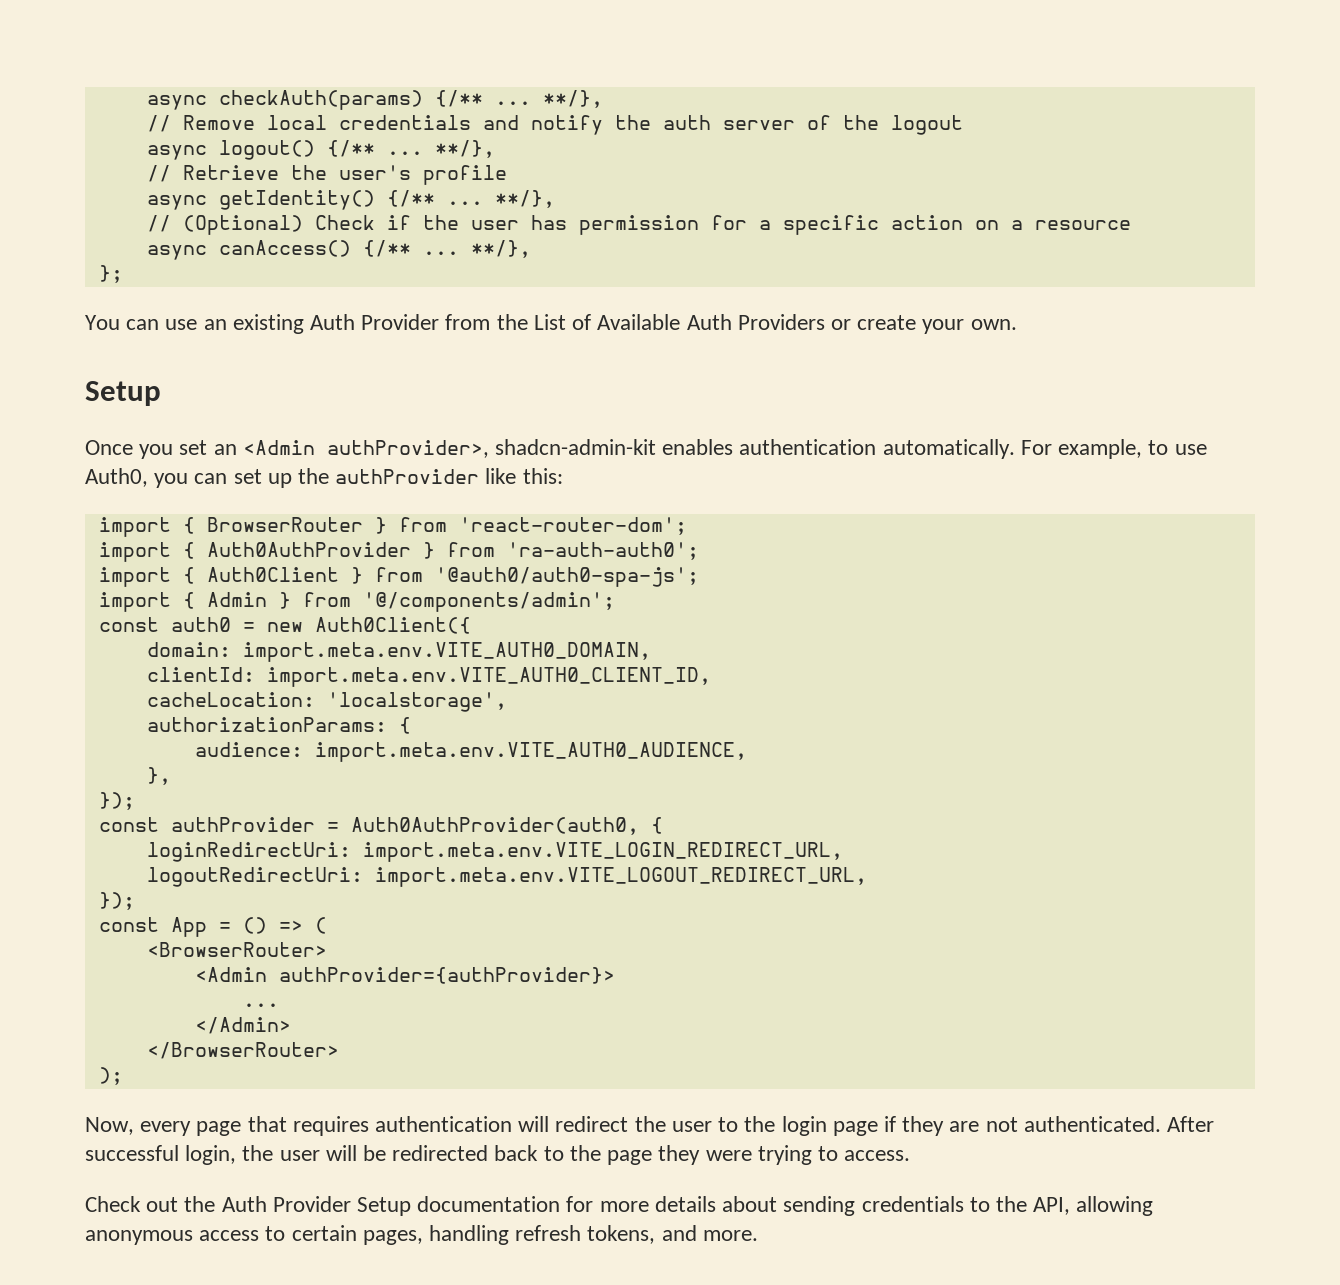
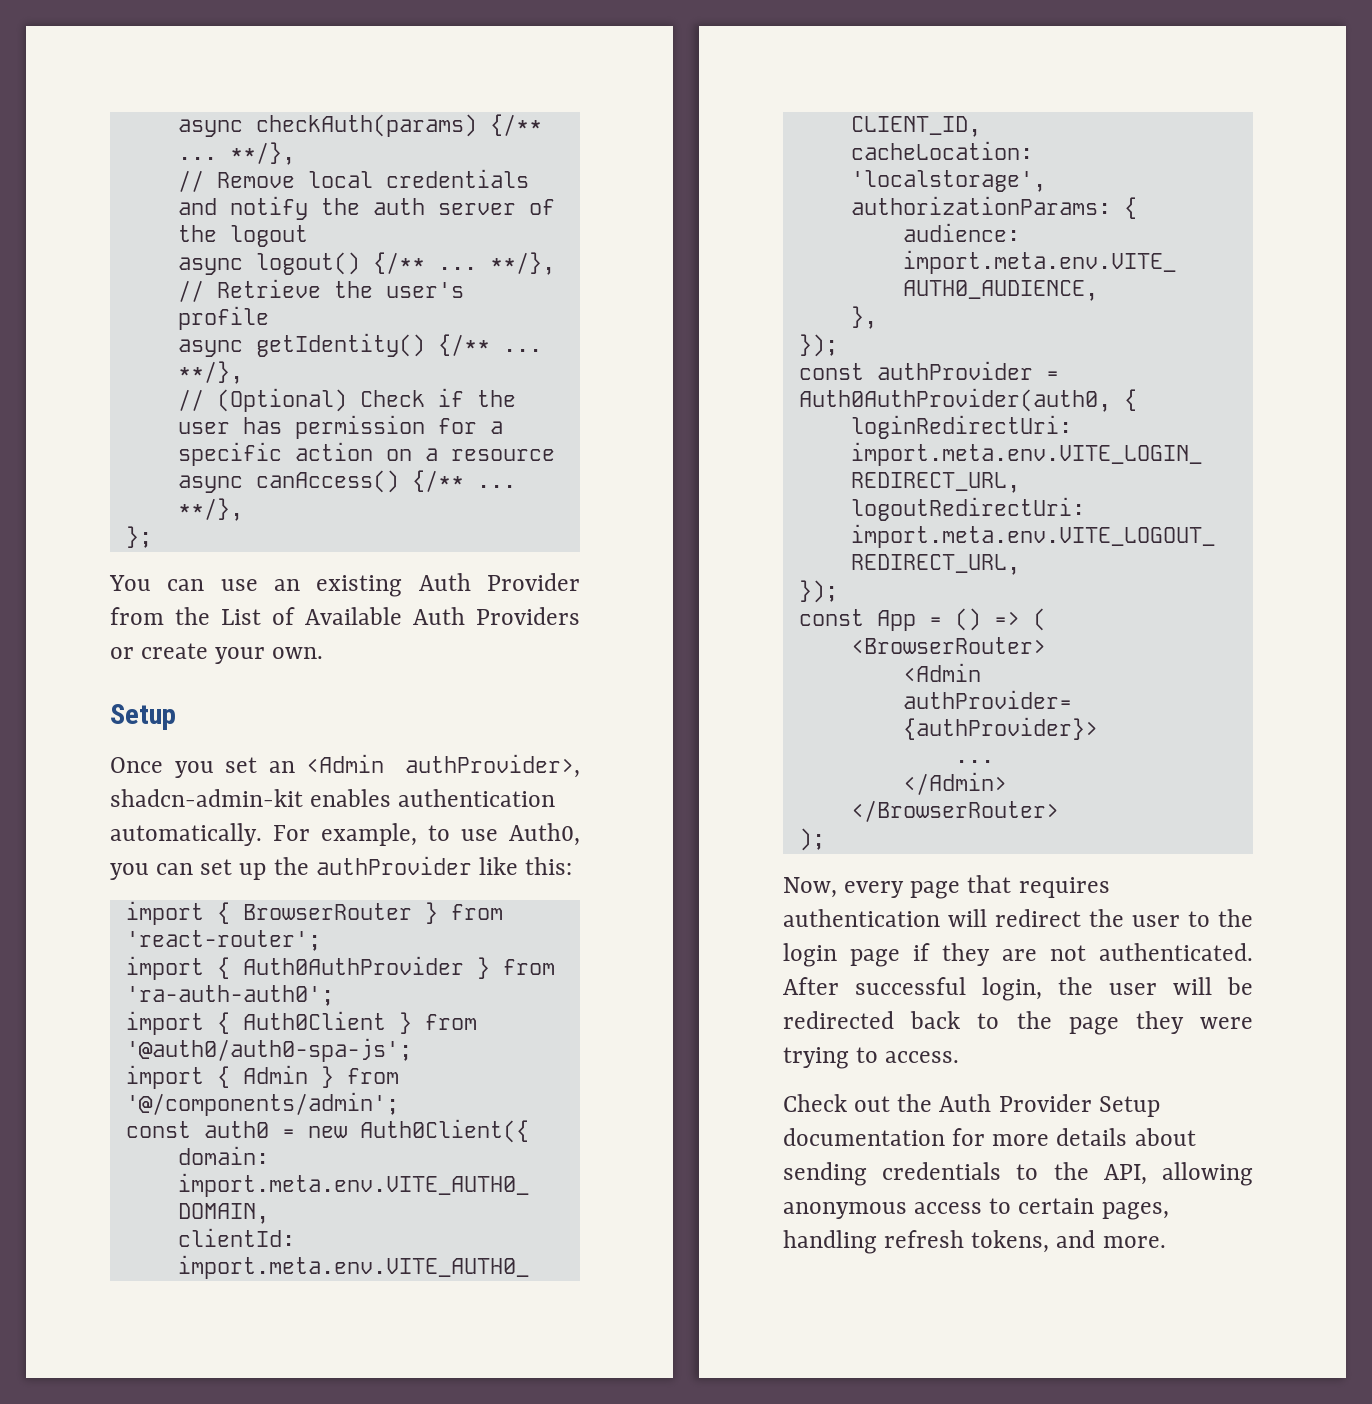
[458,517,687,535] 'react-router-dom'; -> [125,930,321,951] 'react-router';

